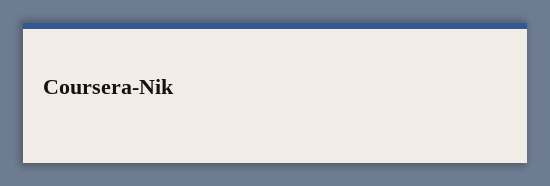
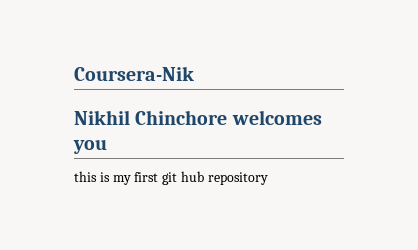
(174, 86) none -> [74,110,322,125] [73,140,107,154] [74,171,268,185] // Nikhil Chinchore welcomes you // this is my first git hub repository

